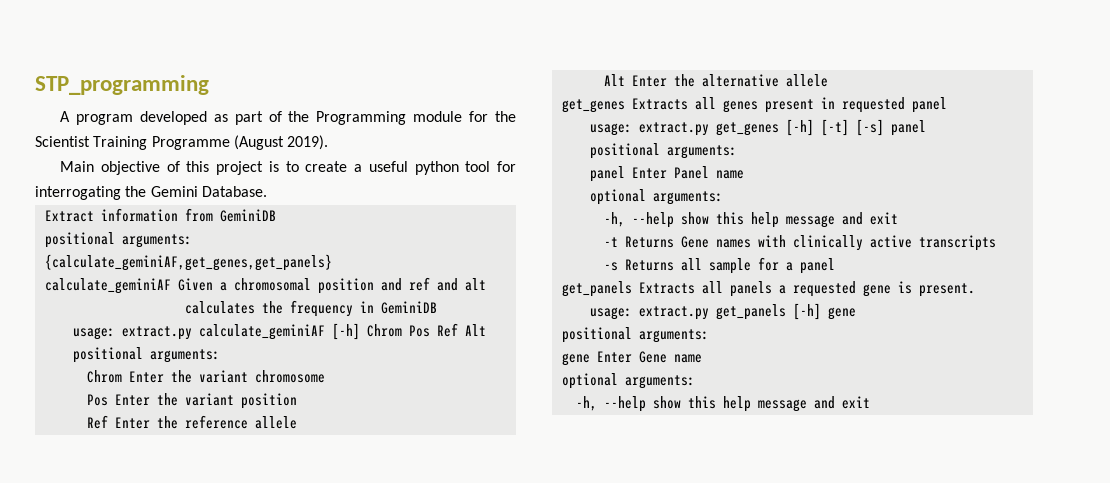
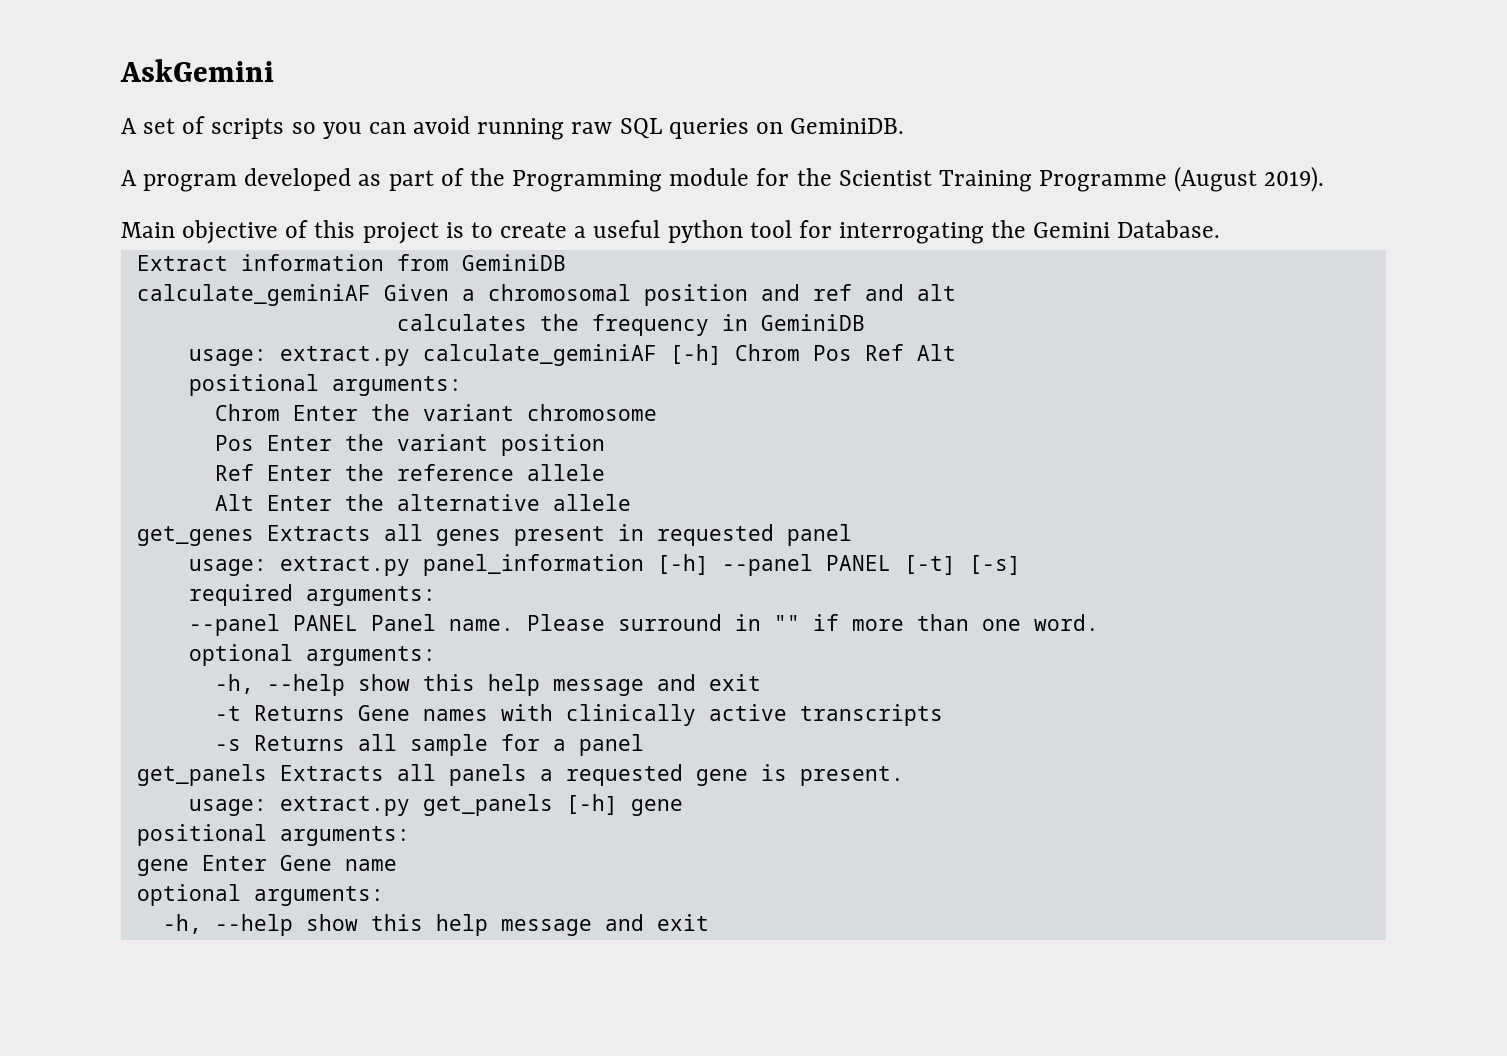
[35,75,209,95] STP_programming -> [120,59,274,82] [121,116,905,140] AskGemini // A set of scripts so you can avoid running raw SQL queries on GeminiDB.
[44,232,192,248] [44,254,332,271] // positional arguments: // {calculate_geminiAF,get_genes,get_panels} -> (566, 262) none
[715,119,814,136] get_genes [-h] -> [422,554,891,576] panel_information [-h] --panel PANEL
[890,120,926,136] [589,143,737,159] [589,166,744,182] panel // positional arguments: // panel Enter Panel name -> [188,584,436,606] [188,614,1099,636] // required arguments: // --panel PANEL Panel name. Please surround in "" if more than one word.

